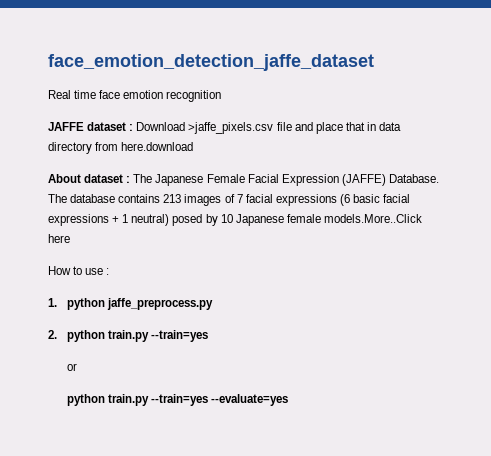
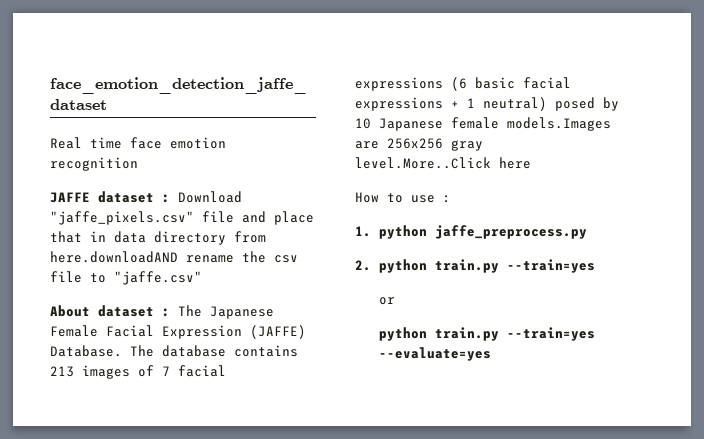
[188,122,274,134] >jaffe_pixels.csv -> [50,211,194,225] "jaffe_pixels.csv"
[121,142,194,151] here.download -> [50,251,298,263] [50,271,202,285] here.downloadAND rename the csv file to "jaffe.csv"
[323,214,422,223] models.More..Click -> [507,117,611,131] [355,138,483,151] [355,157,491,169] models.Images are 256x256 gray level.More..Click

